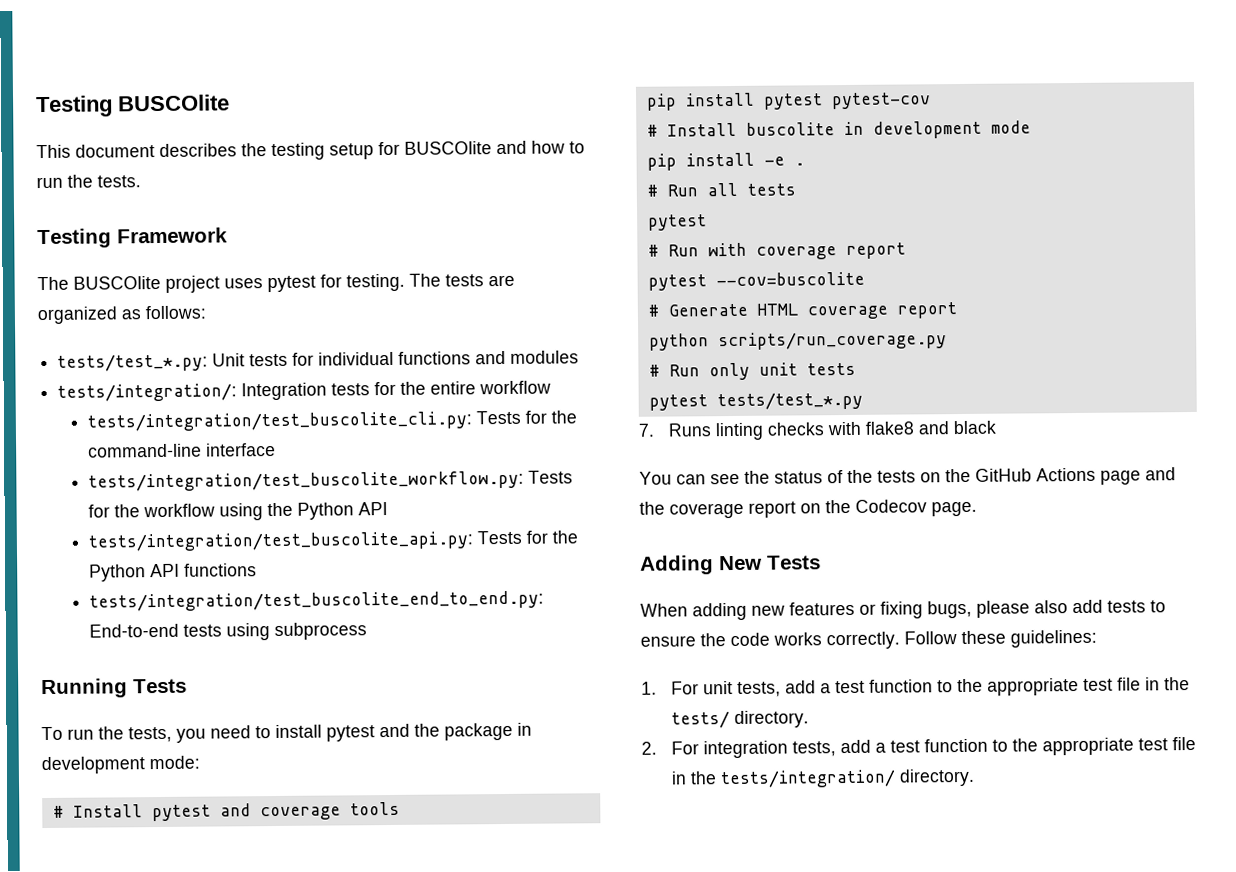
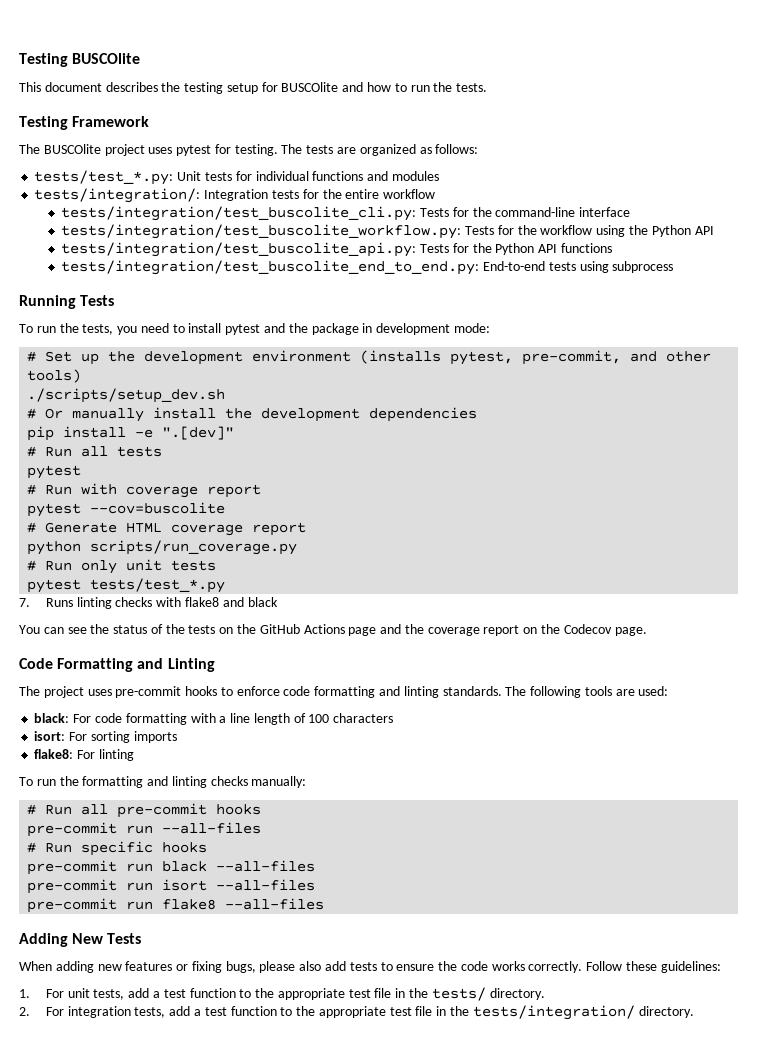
[72,801,400,822] [646,92,931,111] [646,120,1031,139] Install pytest and coverage tools // pip install pytest pytest-cov // # Install buscolite in development mode -> [45,350,712,365] [27,369,82,383] [27,388,226,403] [27,407,478,422] Set up the development environment (installs pytest, pre-commit, and other tools) // ./scripts/setup_dev.sh // # Or manually install the development dependencies
[793,162,805,166] . -> [162,426,235,440] ".[dev]"
(977, 509) none -> [19,658,215,672] [19,686,669,698] [34,713,394,725] [34,731,177,743] [34,749,134,761] [19,776,307,788] [27,803,262,818] [27,822,262,837] [27,841,208,856] [27,860,316,875] [27,879,316,894] [27,898,325,913] // Code Formatting and Linting // The project uses pre-commit hooks to enforce code formatting and linting standards. The following tools are used: // black: For code formatting with a line length of 100 characters // isort: For sorting imports // flake8: For linting // To run the formatting and linting checks manually: // # Run all pre-commit hooks // pre-commit run --all-files // # Run specific hooks // pre-commit run black --all-files // pre-commit run isort --all-files // pre-commit run flake8 --all-files

